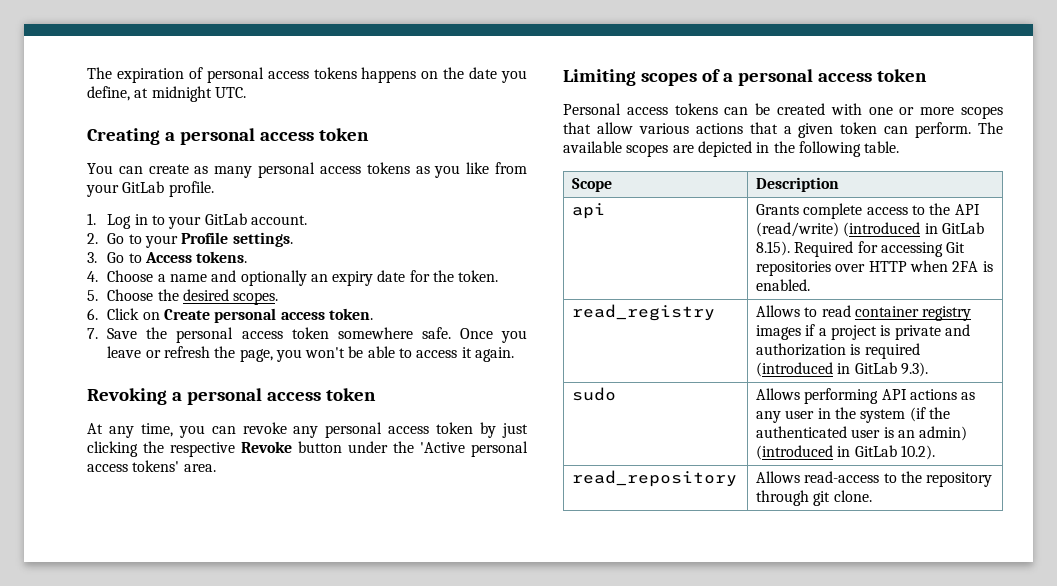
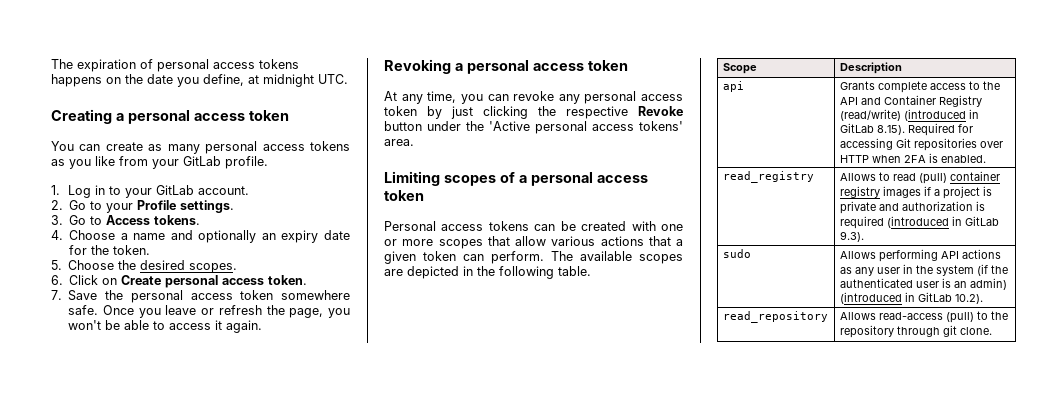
(980, 209) none -> [860,95,982,107] and Container Registry
(851, 311) none -> [918,173,947,184] (pull)
(880, 477) none -> [945,312,974,323] (pull)

